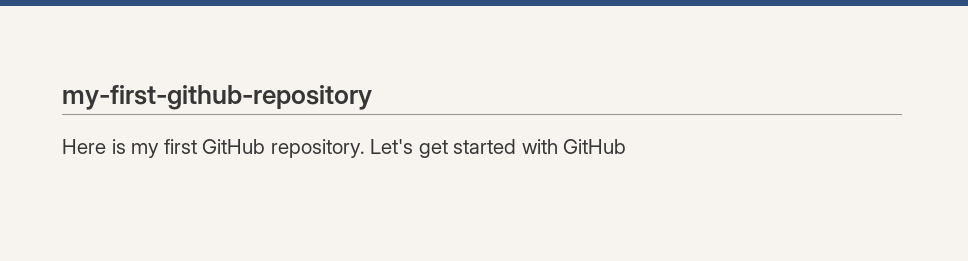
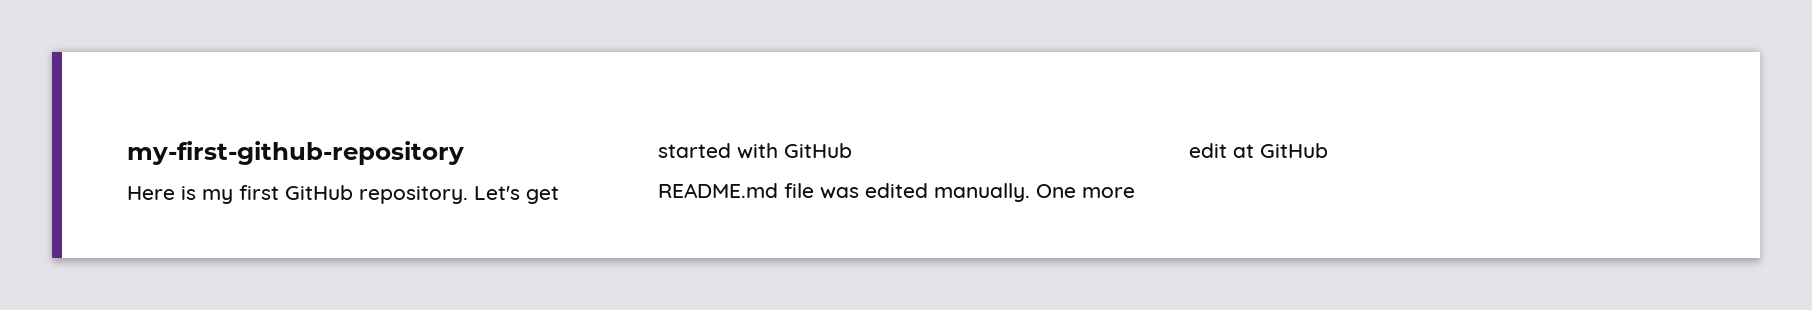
(627, 146) none -> [658,183,1135,202] [1189,143,1328,158] // README.md file was edited manually. One more edit at GitHub

